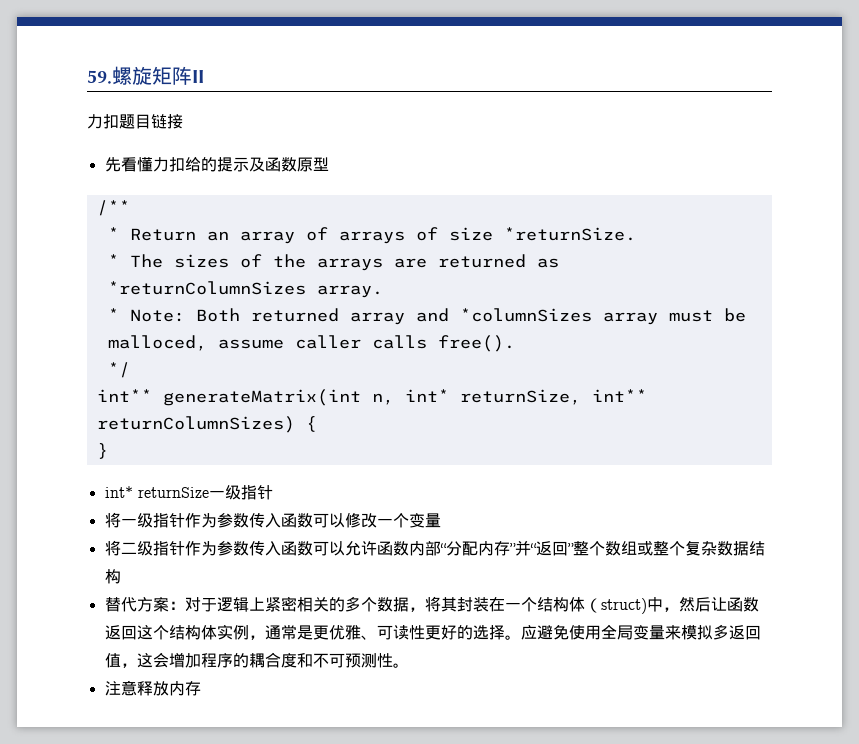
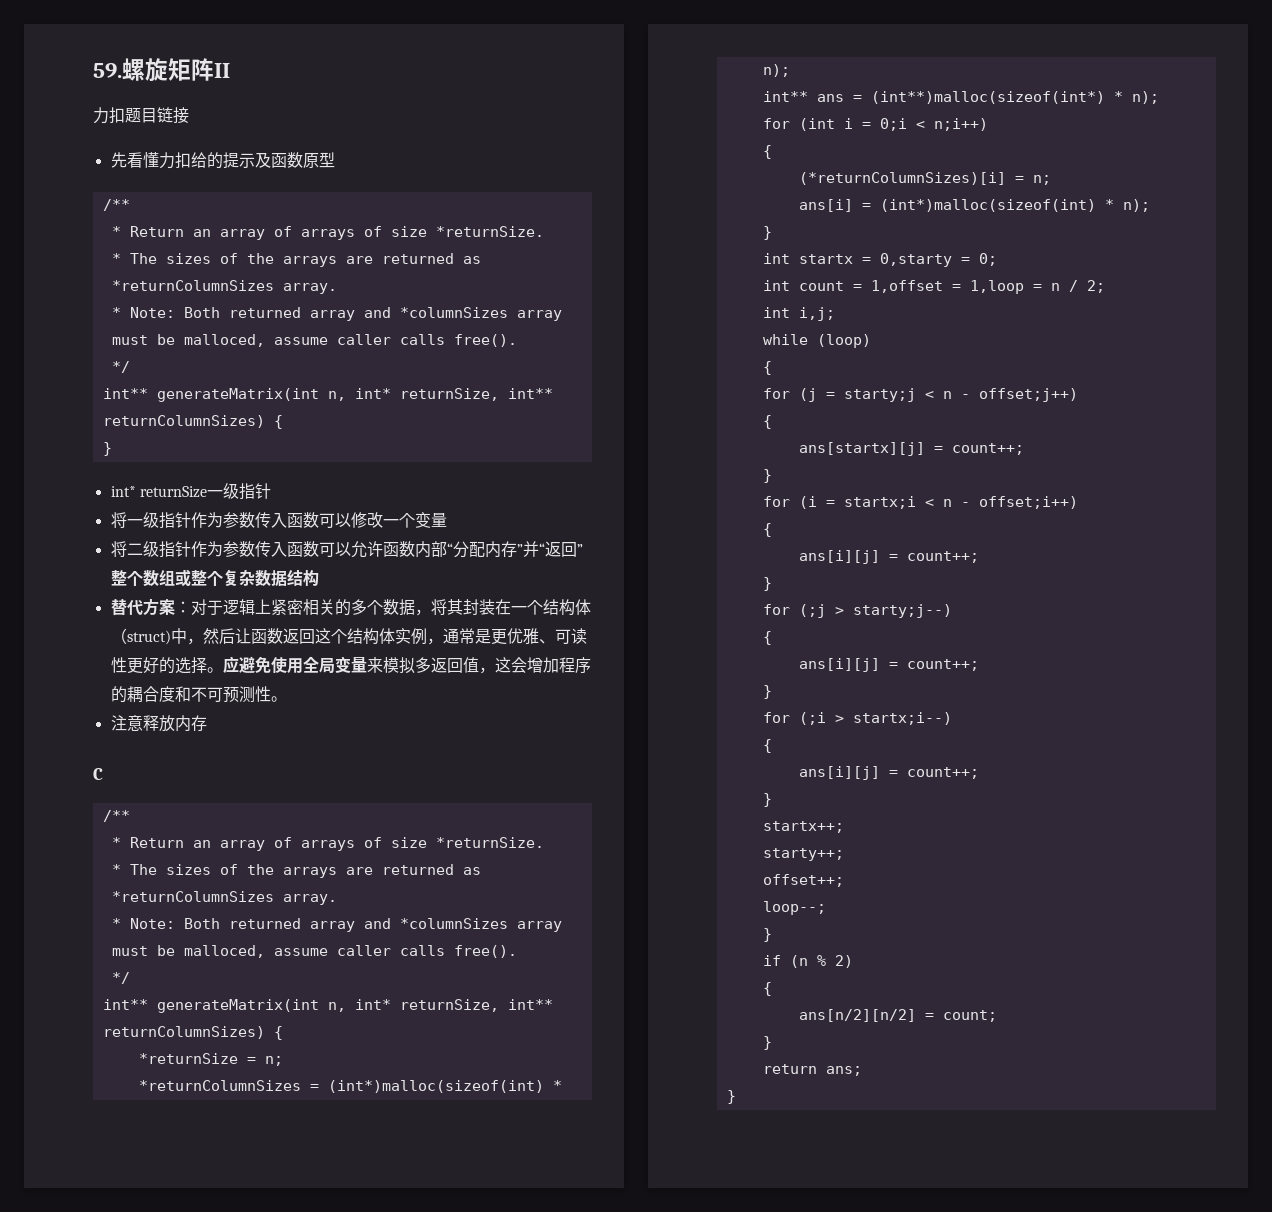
(201, 688) none -> [93,768,103,780] [102,810,130,822] [111,837,544,851] [111,864,481,878] [111,891,337,905] [111,918,562,932] [111,945,517,958] [111,972,130,984] [102,999,553,1013] [102,1026,283,1040] [138,1053,283,1066] [138,1080,562,1093] [762,64,790,77] [762,91,1159,104] [762,118,988,131] [762,145,772,159] [798,172,1051,185] [798,199,1150,212] [762,226,772,240] [762,253,997,267] [762,280,1105,294] [762,307,835,321] [762,334,871,348] [762,361,772,375] [762,388,1078,402] [762,415,772,429] [798,442,1024,456] [762,469,772,483] [762,496,1078,509] [762,523,772,537] [798,550,979,564] [762,577,772,591] [762,604,952,618] [762,631,772,645] [798,658,979,672] [762,685,772,699] [762,712,952,725] [762,739,772,753] [798,766,979,780] [762,793,772,807] [762,821,844,833] [762,848,844,861] [762,874,844,887] [762,901,826,915] [762,928,772,942] [762,955,853,968] [762,982,772,996] [798,1009,997,1022] [762,1036,772,1050] [762,1064,862,1076] [726,1090,736,1104] // C // /** // * Return an array of arrays of size *returnSize. // * The sizes of the arrays are returned as *returnColumnSizes array. // * Note: Both returned array and *columnSizes array must be malloced, assume caller calls free(). // */ // int** generateMatrix(int n, int* returnSize, int** returnColumnSizes) { // *returnSize = n; // *returnColumnSizes = (int*)malloc(sizeof(int) * n); // int** ans = (int**)malloc(sizeof(int*) * n); // for (int i = 0;i < n;i++) // { // (*returnColumnSizes)[i] = n; // ans[i] = (int*)malloc(sizeof(int) * n); // } // int startx = 0,starty = 0; // int count = 1,offset = 1,loop = n / 2; // int i,j; // while (loop) // { // for (j = starty;j < n - offset;j++) // { // ans[startx][j] = count++; // } // for (i = startx;i < n - offset;i++) // { // ans[i][j] = count++; // } // for (;j > starty;j--) // { // ans[i][j] = count++; // } // for (;i > startx;i--) // { // ans[i][j] = count++; // } // startx++; // starty++; // offset++; // loop--; // } // if (n % 2) // { // ans[n/2][n/2] = count; // } // return ans; // }

